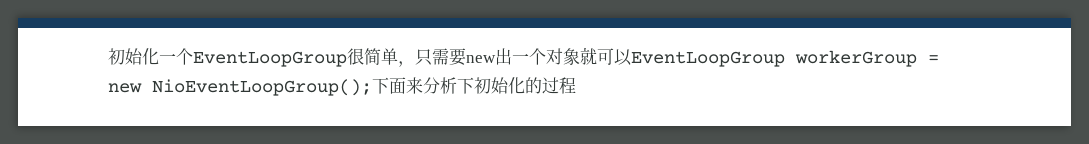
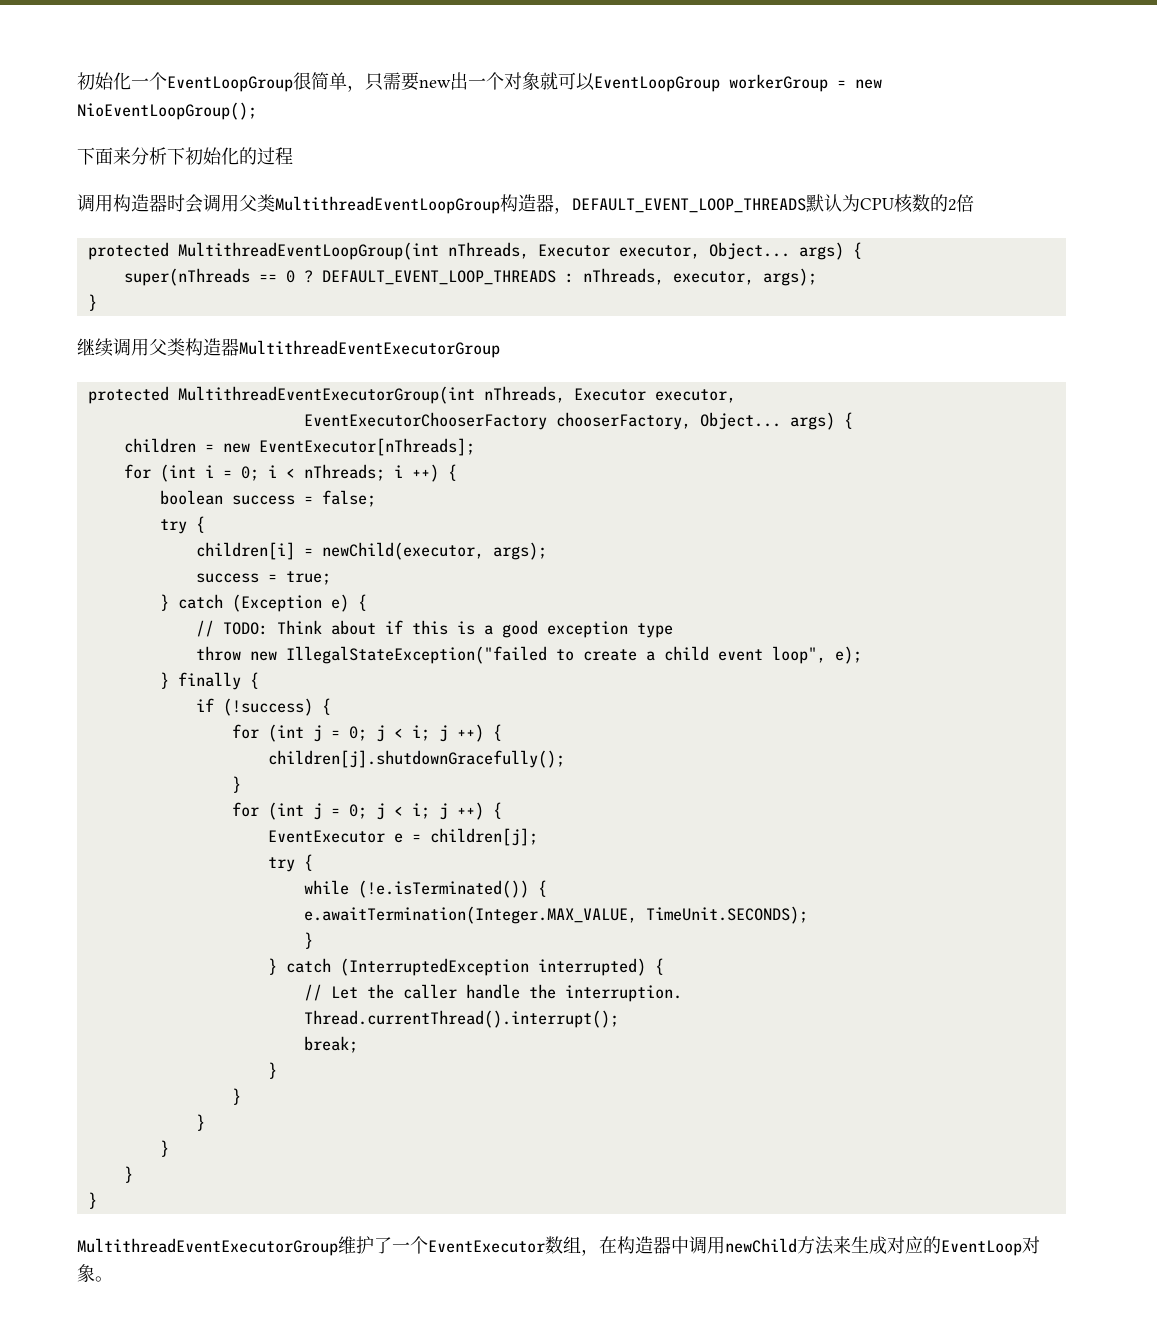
(372, 87) none -> (257, 111) //
(576, 85) none -> [77,194,974,214] [87,242,862,260] [123,268,817,286] [87,294,97,311] [77,338,500,358] [87,386,736,404] [303,412,853,430] [123,438,475,456] [123,464,457,482] [159,490,376,507] [159,516,205,534] [195,542,547,560] [195,571,331,585] [159,594,367,612] [195,620,673,638] [195,646,862,664] [159,672,259,690] [195,698,331,716] [231,724,502,742] [267,750,565,768] [231,776,241,793] [231,802,502,820] [267,828,538,846] [267,854,313,872] [303,880,547,898] [303,906,808,924] [303,932,313,949] [267,958,664,976] [303,984,682,1002] [303,1010,619,1028] [303,1036,358,1053] [267,1062,277,1079] [231,1088,241,1105] [195,1114,205,1131] [159,1140,169,1157] [123,1166,133,1183] [87,1192,97,1209] [77,1236,1040,1256] [77,1264,113,1282] // 调用构造器时会调用父类MultithreadEventLoopGroup构造器，DEFAULT_EVENT_LOOP_THREADS默认为CPU核数的2倍 // protected MultithreadEventLoopGroup(int nThreads, Executor executor, Object... args) { // super(nThreads == 0 ? DEFAULT_EVENT_LOOP_THREADS : nThreads, executor, args); // } // 继续调用父类构造器MultithreadEventExecutorGroup // protected MultithreadEventExecutorGroup(int nThreads, Executor executor, // EventExecutorChooserFactory chooserFactory, Object... args) { // children = new EventExecutor[nThreads]; // for (int i = 0; i < nThreads; i ++) { // boolean success = false; // try { // children[i] = newChild(executor, args); // success = true; // } catch (Exception e) { // // TODO: Think about if this is a good exception type // throw new IllegalStateException("failed to create a child event loop", e); // } finally { // if (!success) { // for (int j = 0; j < i; j ++) { // children[j].shutdownGracefully(); // } // for (int j = 0; j < i; j ++) { // EventExecutor e = children[j]; // try { // while (!e.isTerminated()) { // e.awaitTermination(Integer.MAX_VALUE, TimeUnit.SECONDS); // } // } catch (InterruptedException interrupted) { // // Let the caller handle the interruption. // Thread.currentThread().interrupt(); // break; // } // } // } // } // } // } // MultithreadEventExecutorGroup维护了一个EventExecutor数组，在构造器中调用newChild方法来生成对应的EventLoop对象。

